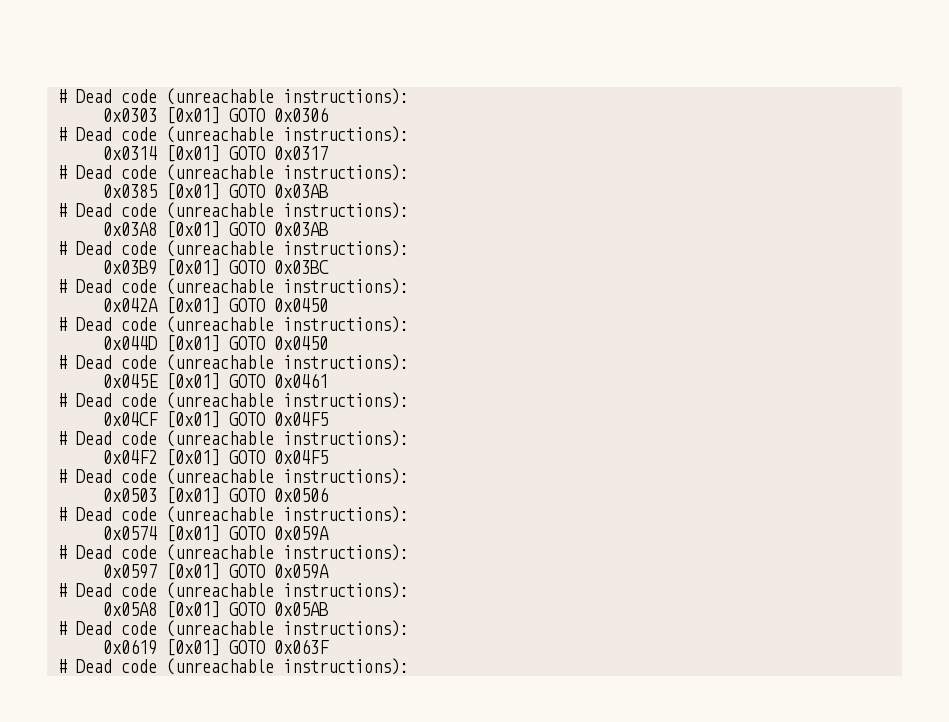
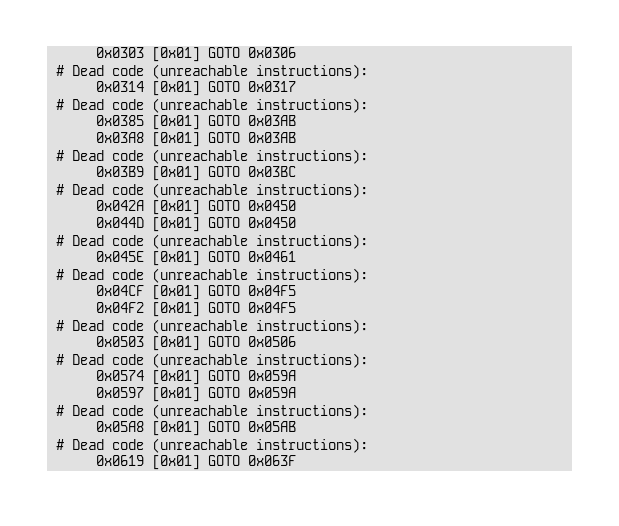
[58,88,410,105] # Dead code (unreachable instructions): // -> (95, 52) none
[58,202,410,219] // # Dead code (unreachable instructions): -> (296, 120) none
[58,316,410,333] // # Dead code (unreachable instructions): -> (296, 205) none
[58,430,410,447] // # Dead code (unreachable instructions): -> (296, 290) none
[58,544,410,561] // # Dead code (unreachable instructions): -> (296, 375) none
[58,658,410,675] // # Dead code (unreachable instructions): -> (296, 460) none

